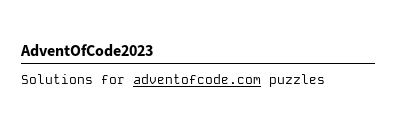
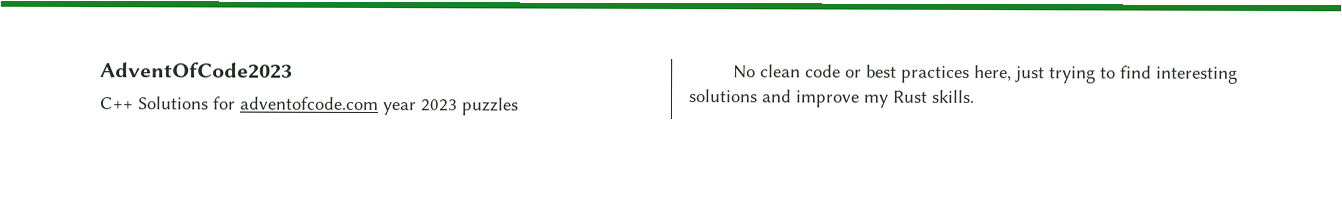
(153, 50) none -> [99,97,134,110] C++
(261, 79) none -> [382,99,458,116] year 2023
(325, 80) none -> [733,64,1239,84] [689,89,975,108] // No clean code or best practices here, just trying to find interesting solutions and improve my Rust skills.

